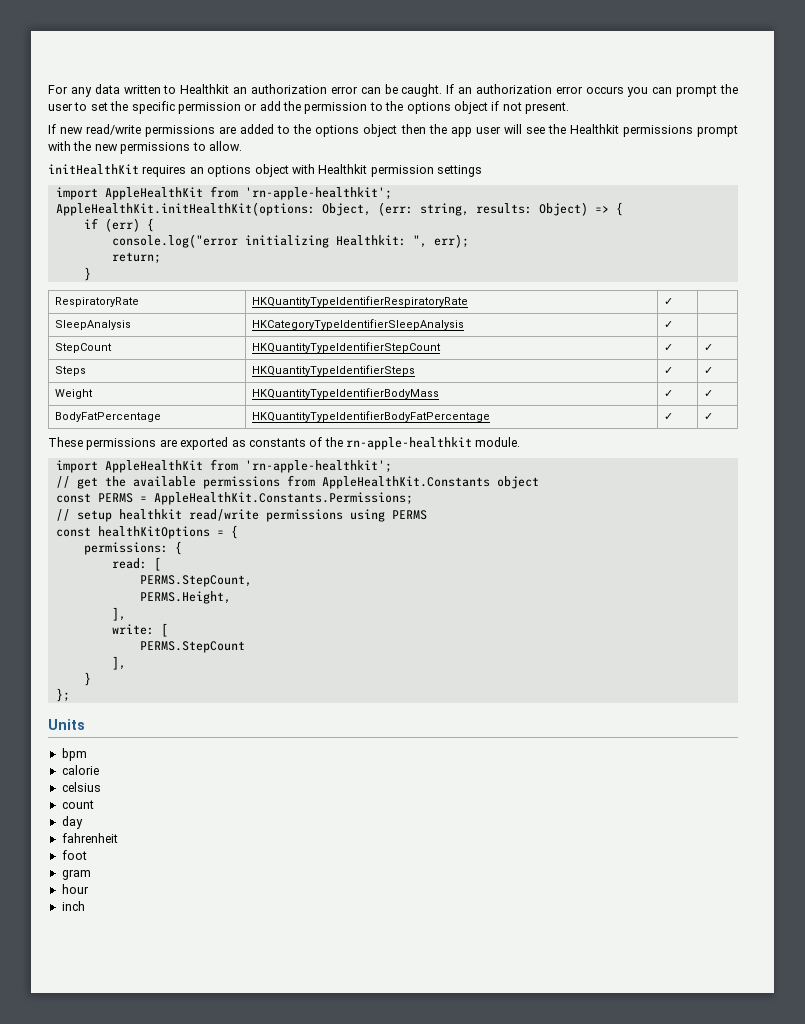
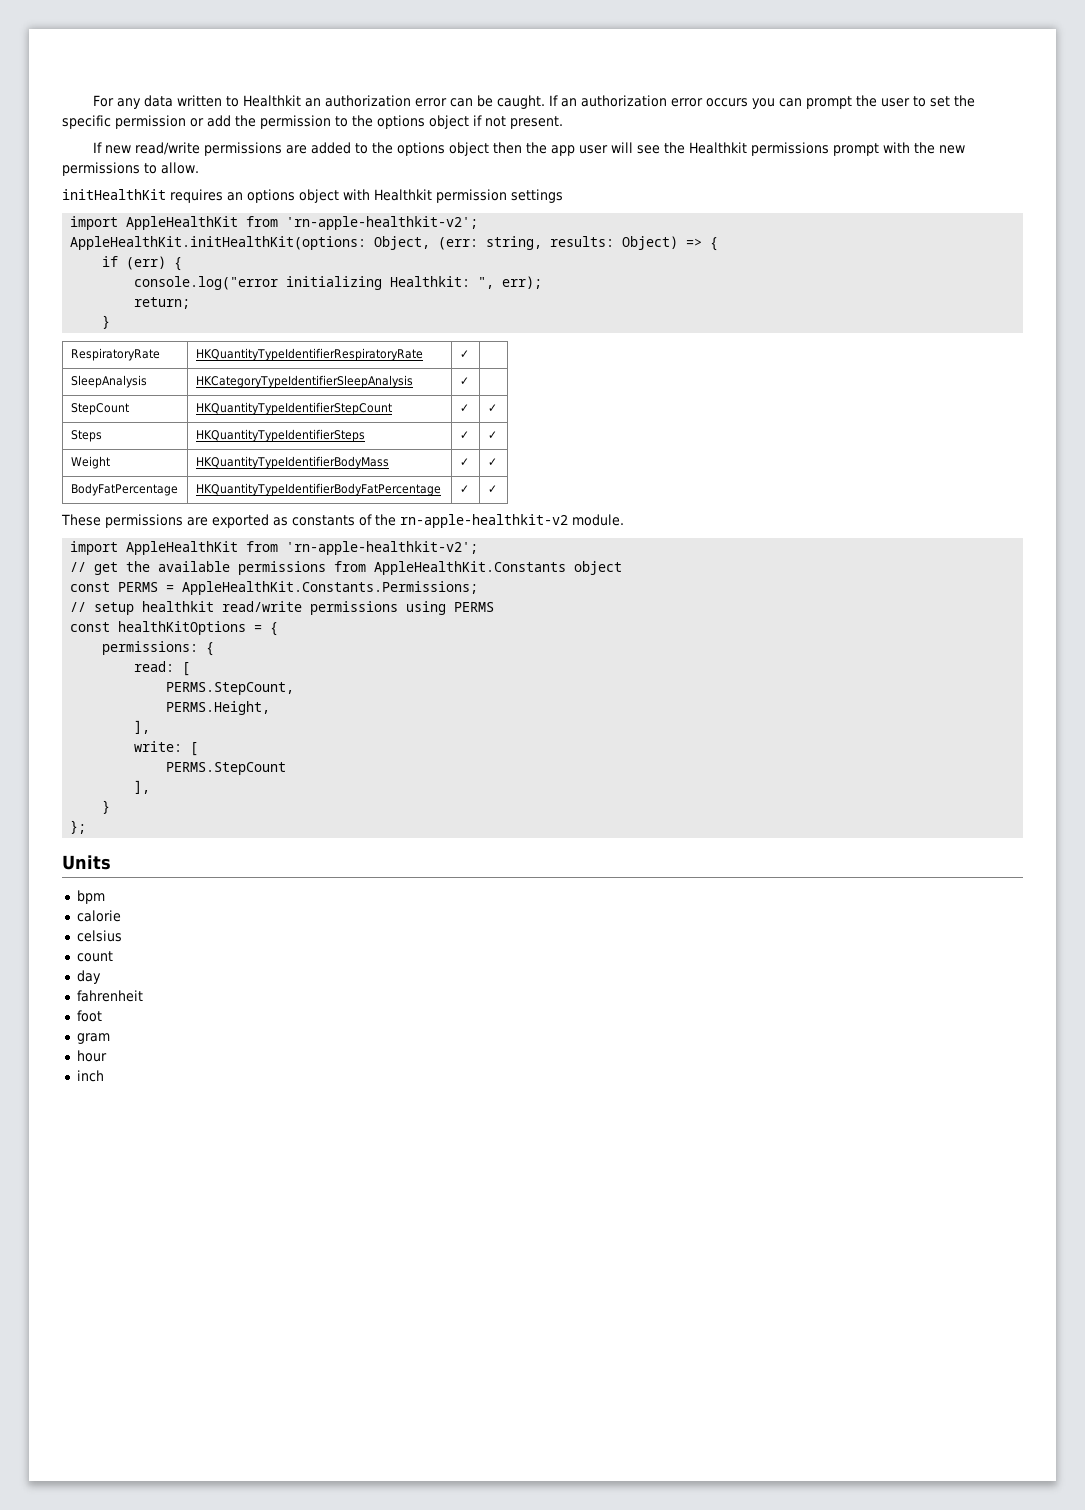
[244,187,392,200] 'rn-apple-healthkit'; -> [286,216,479,230] 'rn-apple-healthkit-v2';
[346,437,472,450] rn-apple-healthkit -> [400,514,568,528] rn-apple-healthkit-v2
[244,460,392,473] 'rn-apple-healthkit'; -> [286,541,479,555] 'rn-apple-healthkit-v2';

